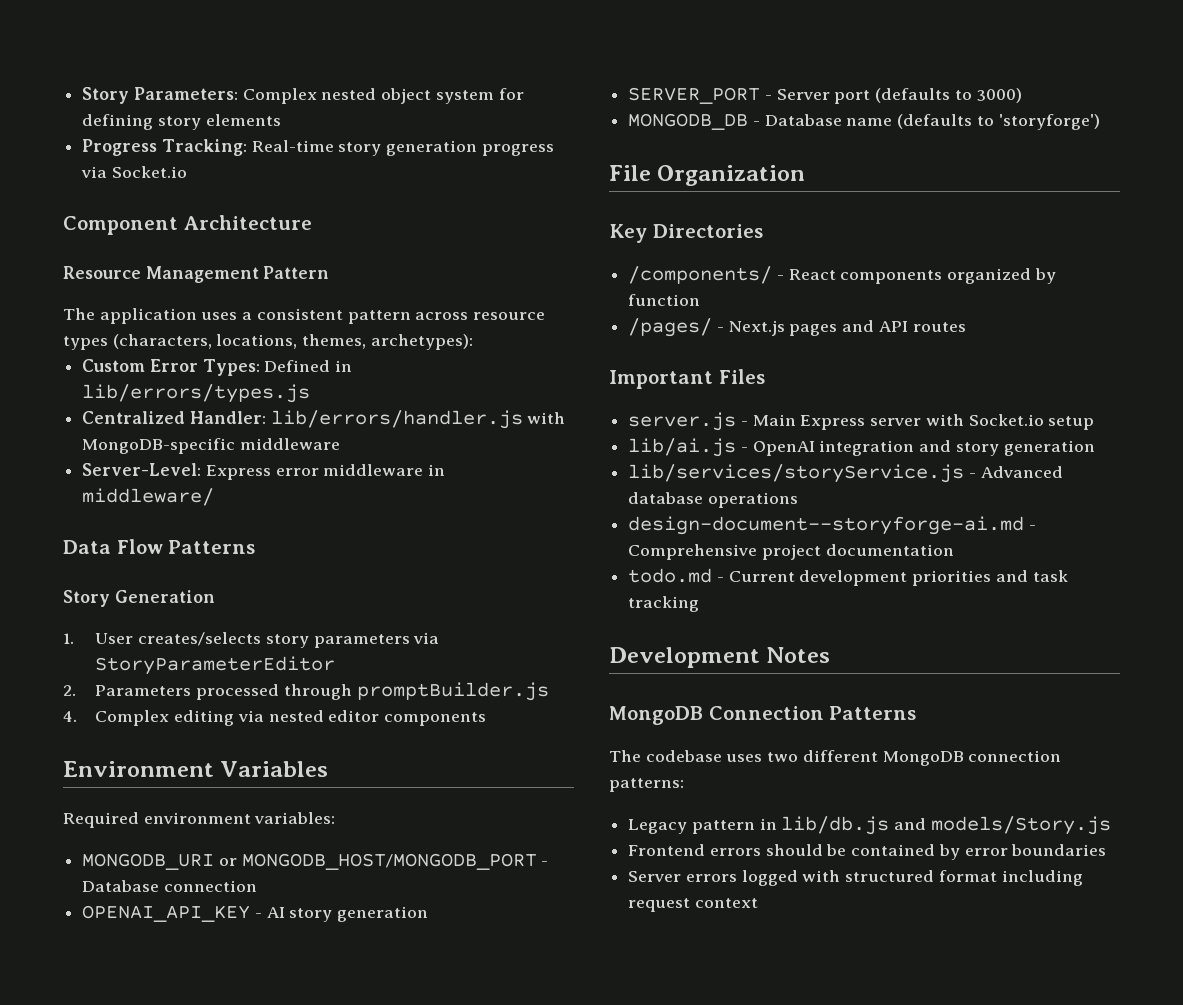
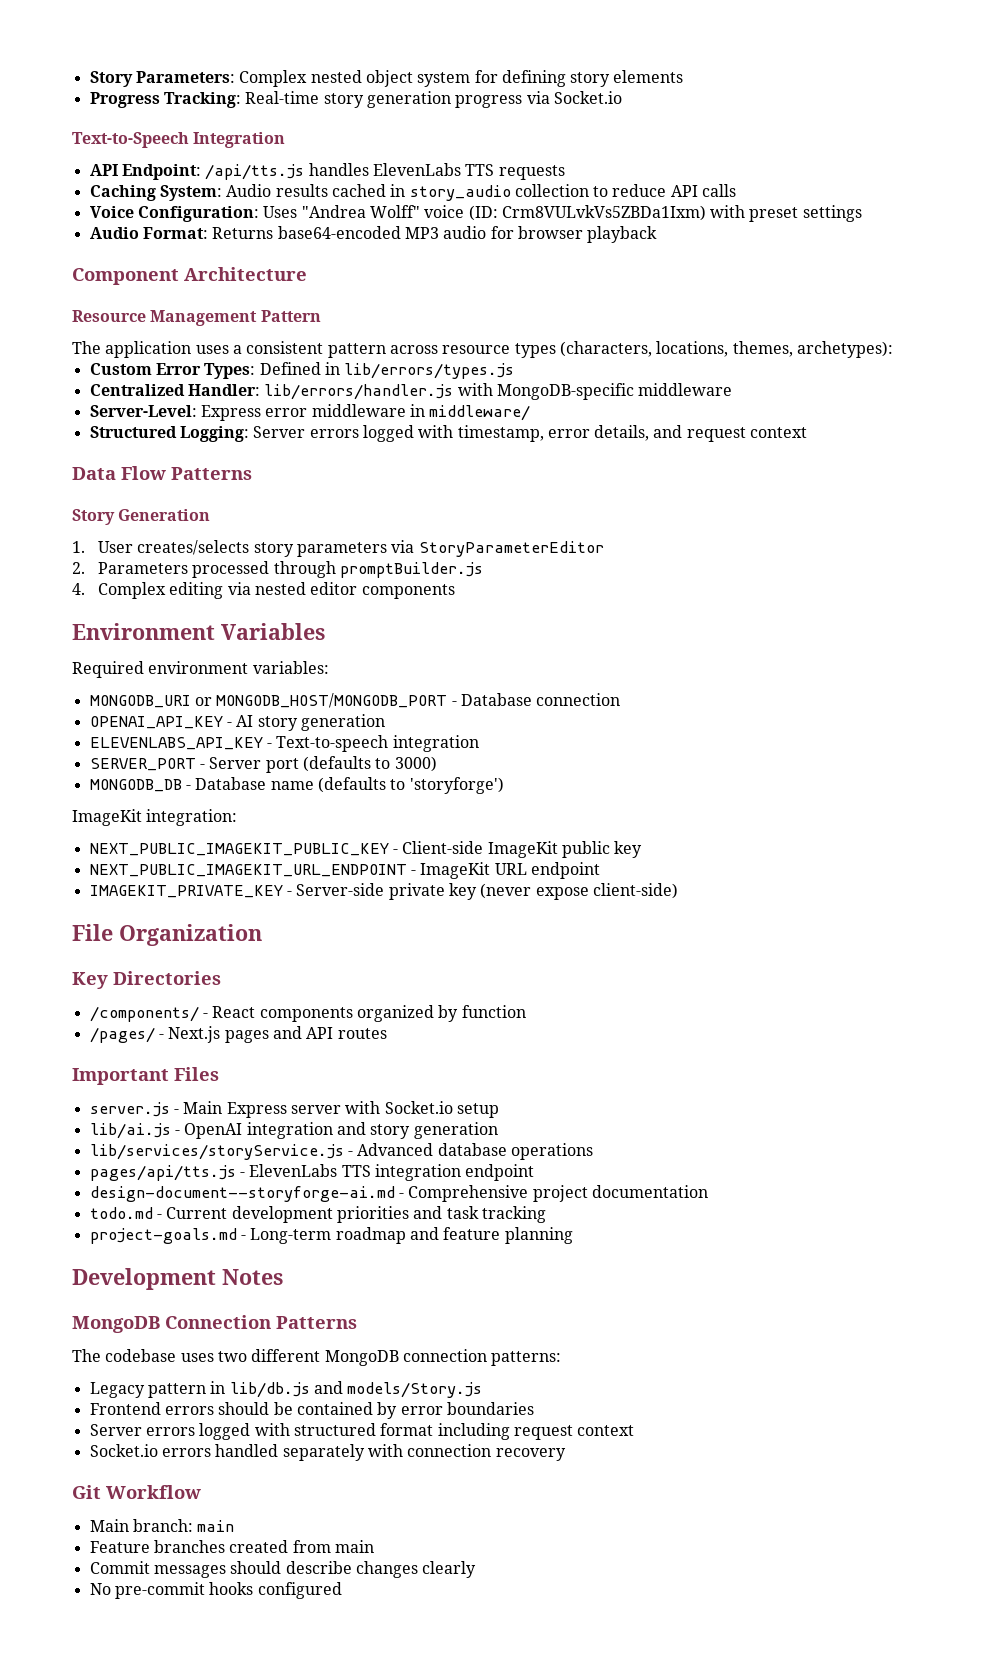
(187, 172) none -> [72,132,286,148] [89,163,565,180] [89,184,737,201] [89,205,862,222] [89,226,658,243] // Text-to-Speech Integration // API Endpoint: /api/tts.js handles ElevenLabs TTS requests // Caching System: Audio results cached in story_audio collection to reduce API calls // Voice Configuration: Uses "Andrea Wolff" voice (ID: Crm8VULvkVs5ZBDa1Ixm) with preset settings // Audio Format: Returns base64-encoded MP3 audio for browser playback
(215, 497) none -> [89,425,808,442] // Structured Logging: Server errors logged with timestamp, error details, and request context
(429, 914) none -> [89,735,479,752] // ELEVENLABS_API_KEY - Text-to-speech integration
(1100, 122) none -> [72,809,238,826] [89,841,643,858] [89,862,600,879] [89,883,678,900] // ImageKit integration: // NEXT_PUBLIC_IMAGEKIT_PUBLIC_KEY - Client-side ImageKit public key // NEXT_PUBLIC_IMAGEKIT_URL_ENDPOINT - ImageKit URL endpoint // IMAGEKIT_PRIVATE_KEY - Server-side private key (never expose client-side)
(798, 500) none -> [89,1164,535,1181] // pages/api/tts.js - ElevenLabs TTS integration endpoint
(700, 604) none -> [89,1227,573,1244] // project-goals.md - Long-term roadmap and feature planning
(758, 903) none -> [89,1444,566,1461] [72,1485,201,1499] [89,1519,235,1532] [89,1540,374,1553] [89,1561,477,1578] [89,1582,342,1599] // Socket.io errors handled separately with connection recovery // Git Workflow // Main branch: main // Feature branches created from main // Commit messages should describe changes clearly // No pre-commit hooks configured

